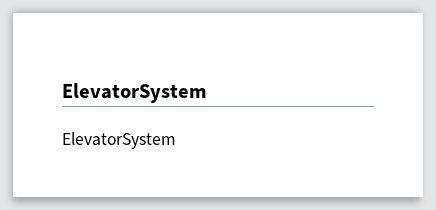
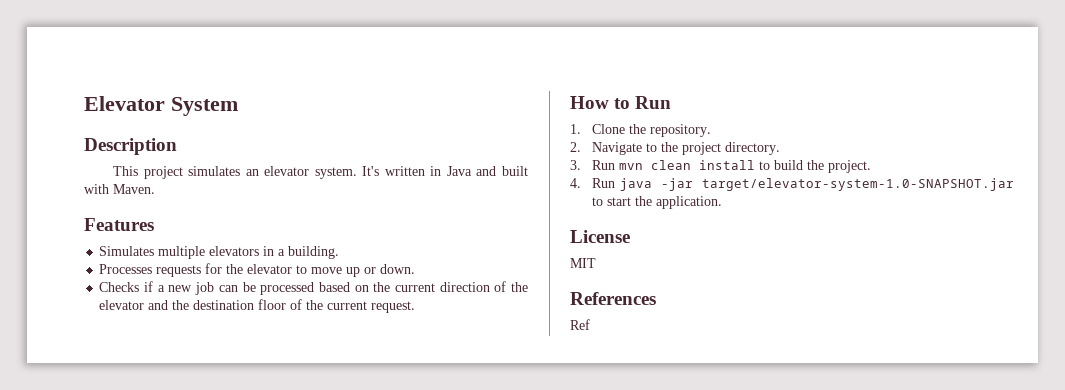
[62,83,207,103] [62,132,176,149] ElevatorSystem // ElevatorSystem -> [84,96,238,116] [84,138,177,155] [113,166,528,179] [84,184,155,194] [84,218,154,231] [99,246,340,259] [99,263,416,277] [99,281,529,295] [99,299,416,313] [570,96,672,109] [570,124,712,137] [570,142,781,155] [570,160,872,173] [570,178,1014,191] [592,196,723,209] [570,230,630,243] [570,258,596,268] [570,292,656,305] [570,319,590,330] Elevator System // Description // This project simulates an elevator system. It's written in Java and built with Maven. // Features // Simulates multiple elevators in a building. // Processes requests for the elevator to move up or down. // Checks if a new job can be processed based on the current direction of the elevator and the destination floor of the current request. // How to Run // 1. Clone the repository. // 2. Navigate to the project directory. // 3. Run mvn clean install to build the project. // 4. Run java -jar target/elevator-system-1.0-SNAPSHOT.jar to start the application. // License // MIT // References // Ref

